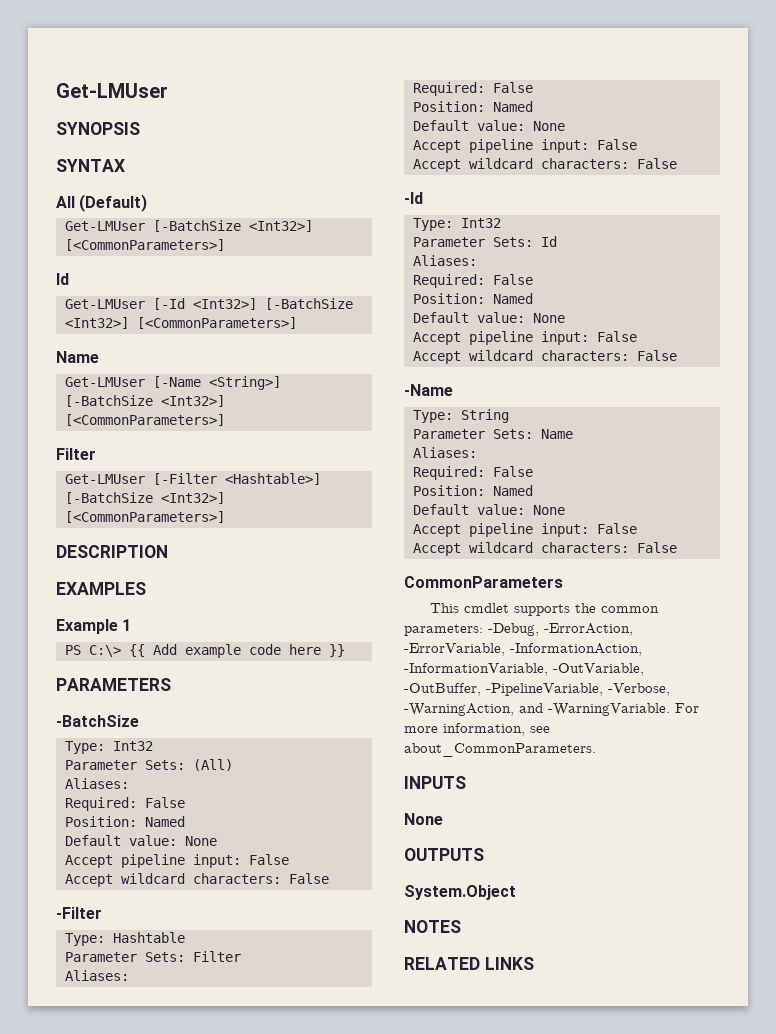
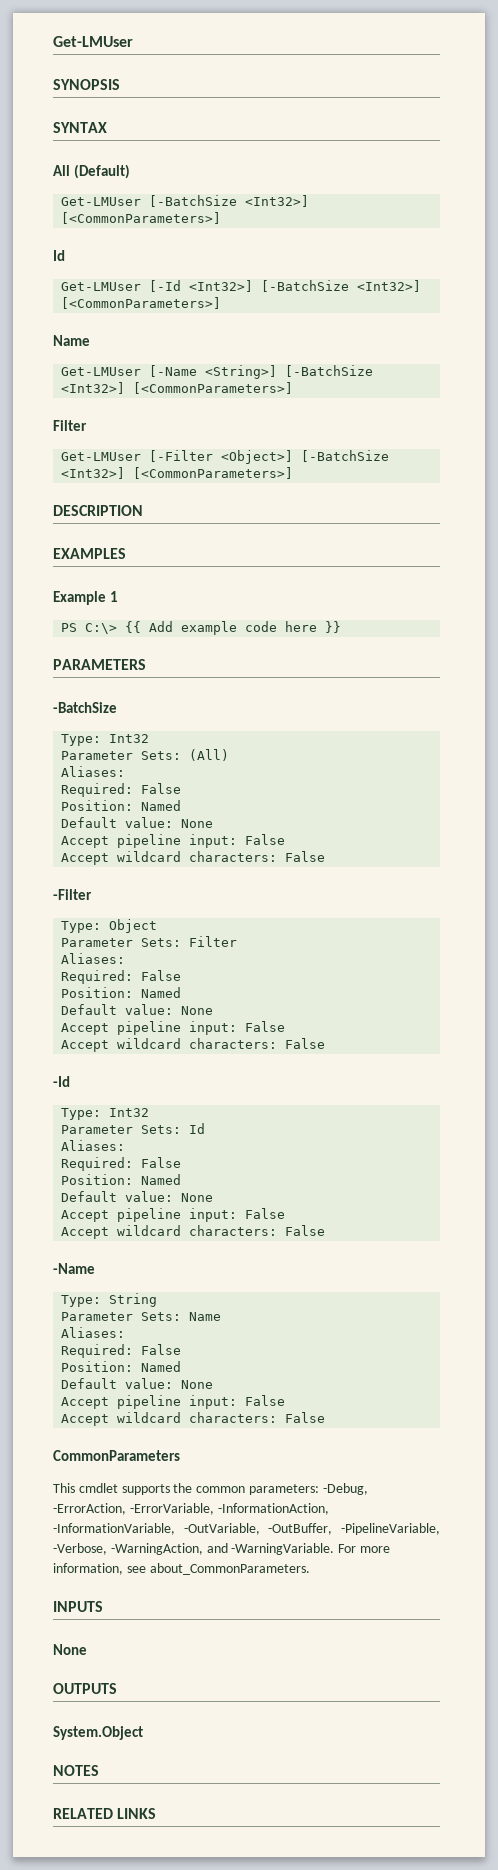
[224,473,321,485] <Hashtable>] -> [221,450,294,464] <Object>]
[112,932,185,943] Hashtable -> [109,919,158,933] Object

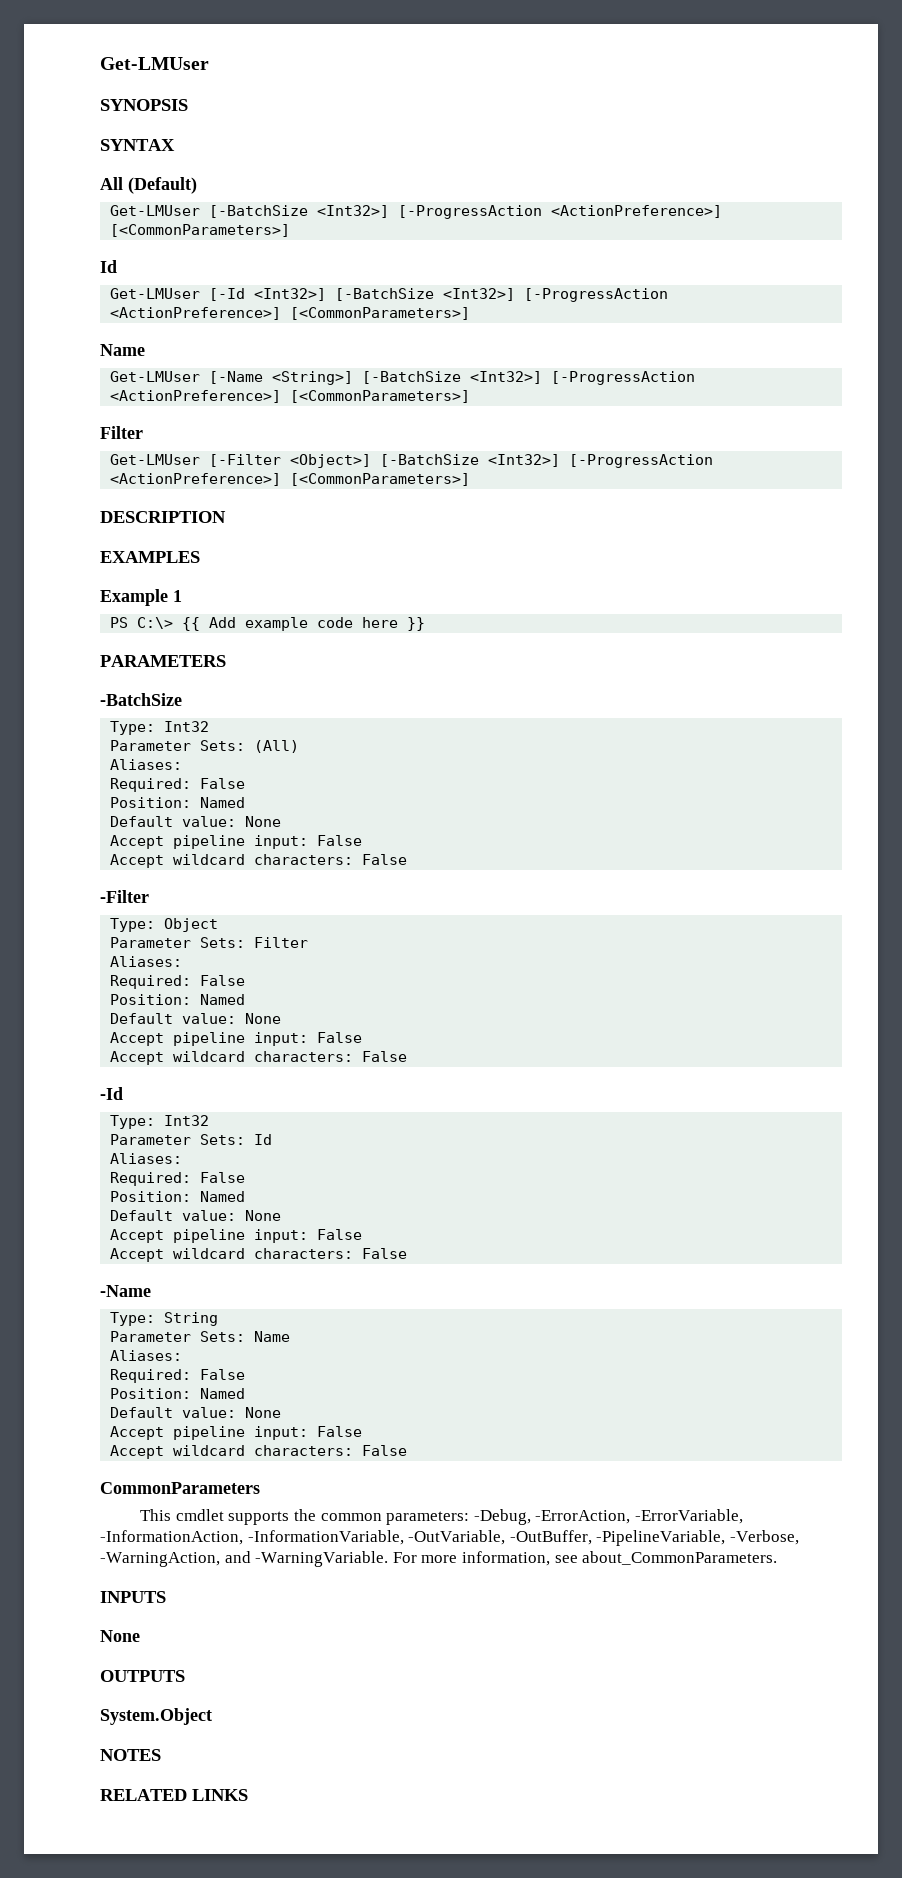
(310, 201) none -> [398,205,723,219] [-ProgressAction <ActionPreference>]
(422, 286) none -> [524,288,669,302] [110,307,282,320] [-ProgressAction <ActionPreference>]
(126, 388) none -> [551,371,696,385] [110,390,282,403] [-ProgressAction <ActionPreference>]
(126, 473) none -> [569,454,714,468] [110,473,282,486] [-ProgressAction <ActionPreference>]

